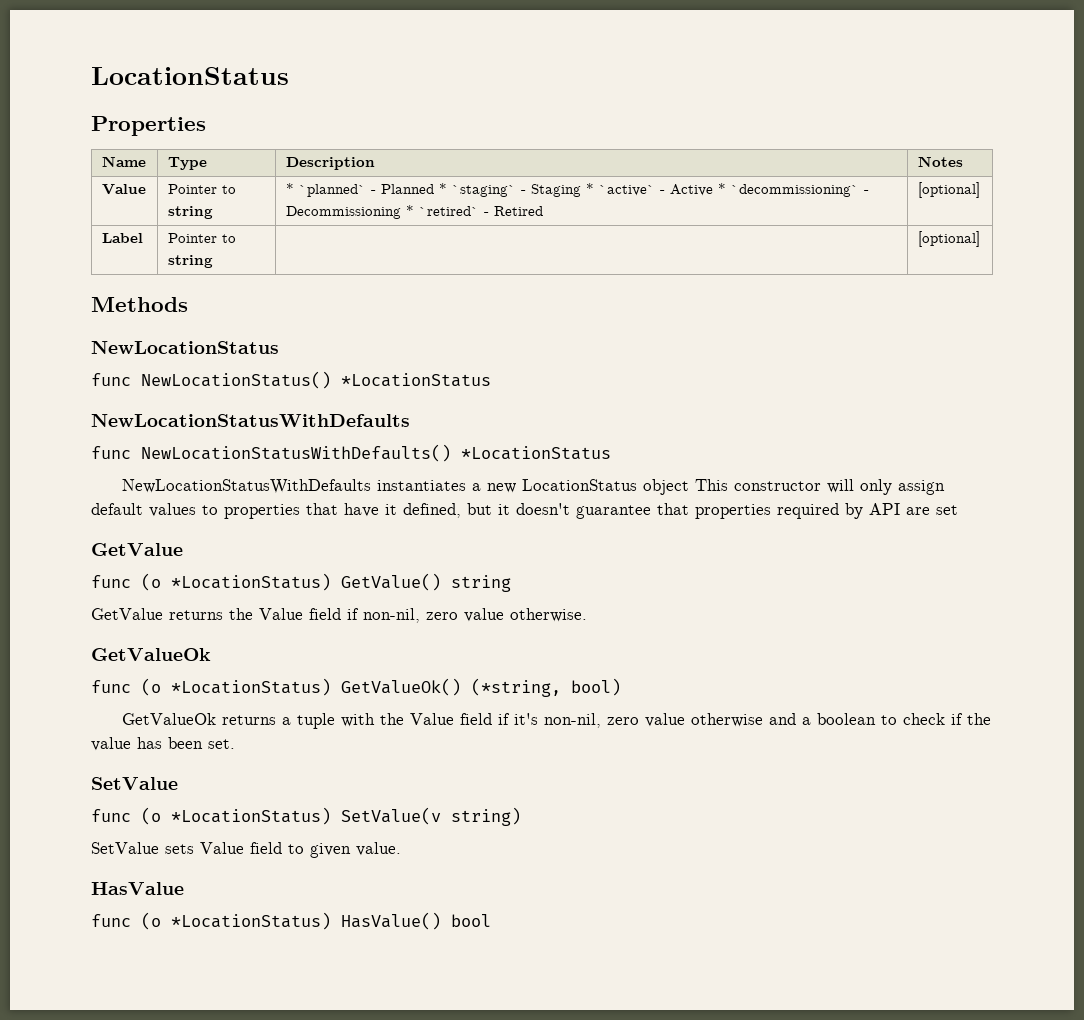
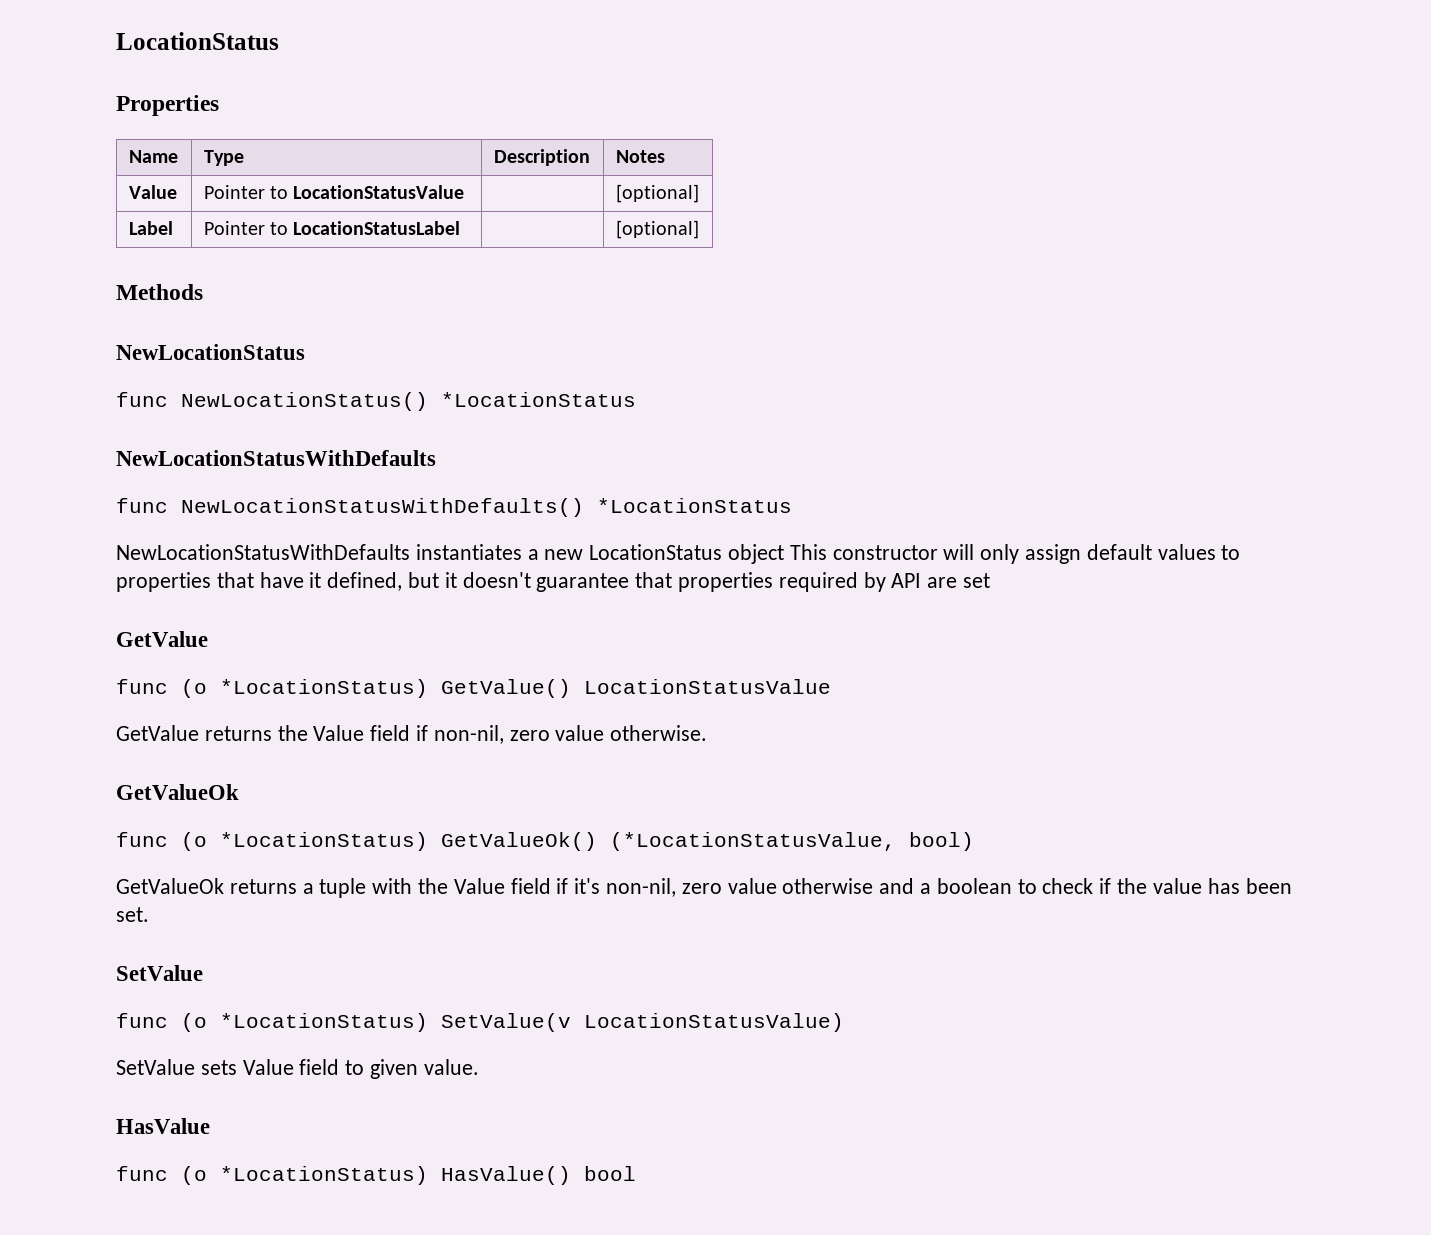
[167,206,213,219] [285,183,869,197] [285,205,543,219] string | * `planned` - Planned * `staging` - Staging * `active` - Active * `decommissioning` - Decommissioning * `retired` - Retired -> [293,185,465,199] LocationStatusValue |
[167,255,213,268] string -> [293,221,461,235] LocationStatusLabel
[451,575,511,592] string -> [584,679,831,694] LocationStatusValue
[471,678,561,697] (*string, -> [610,832,896,851] (*LocationStatusValue,
[451,807,521,826] string) -> [584,1013,844,1032] LocationStatusValue)

